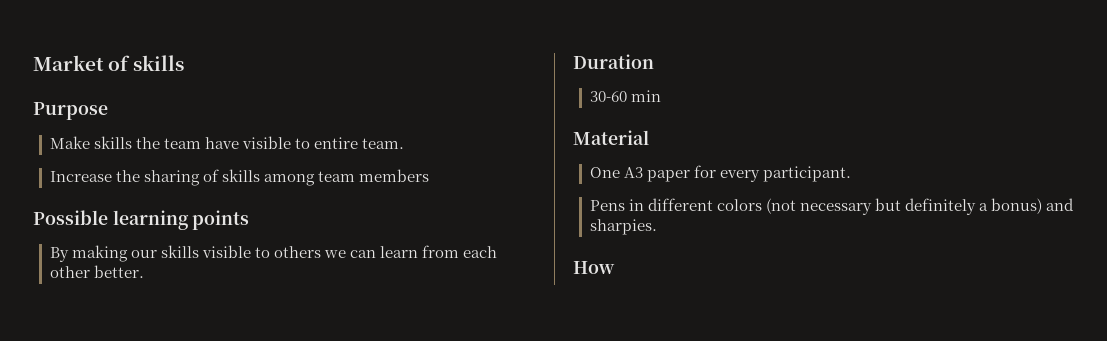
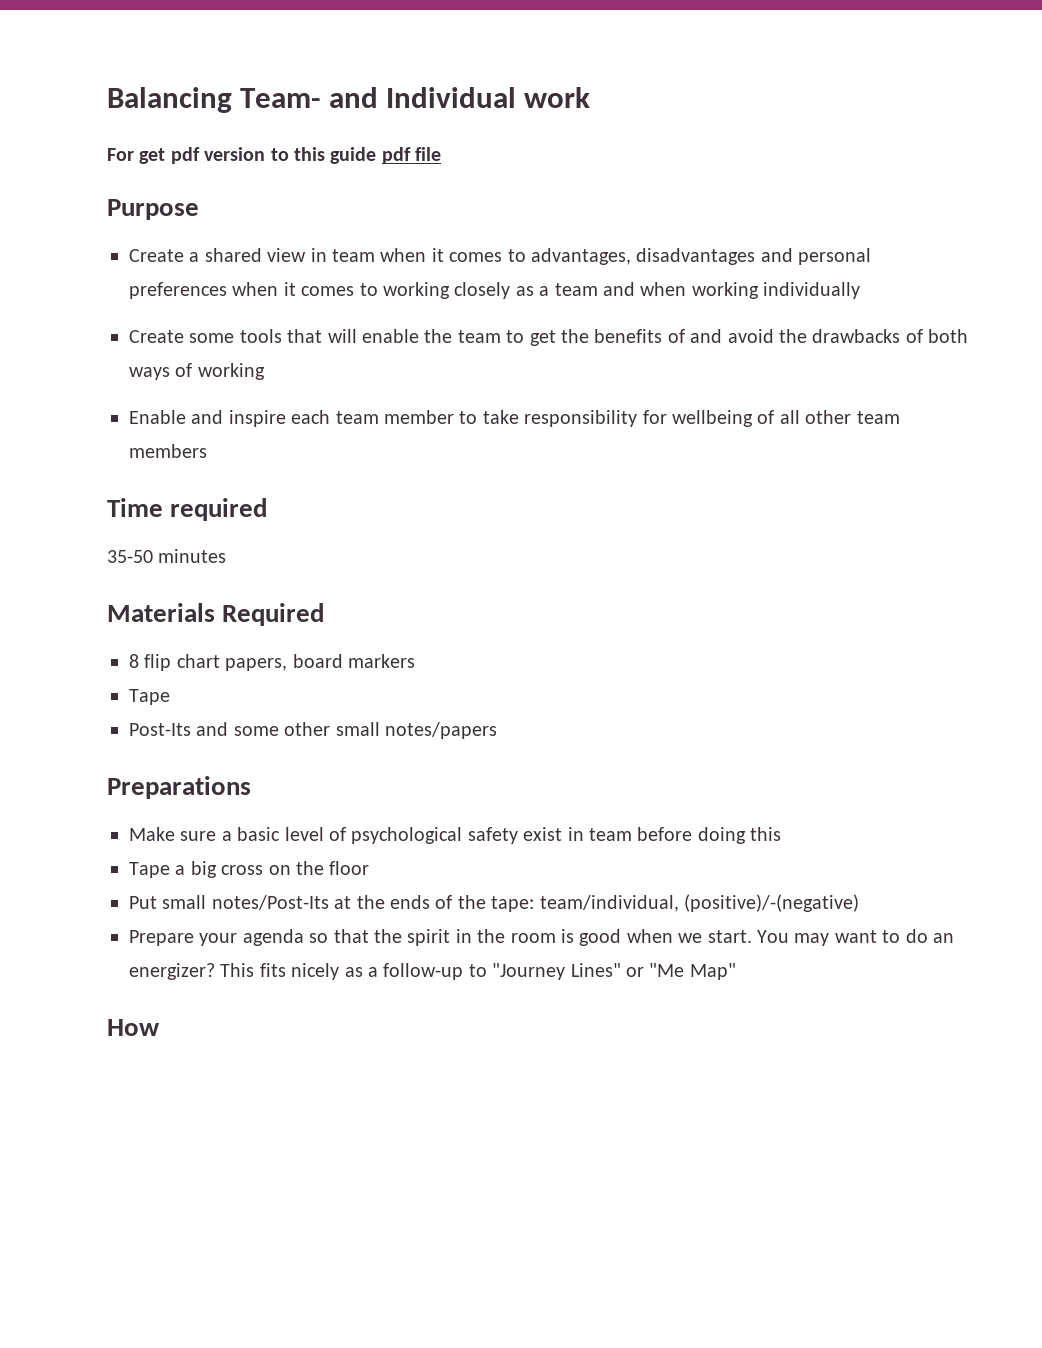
[33,55,185,71] [33,102,108,120] [49,136,405,149] [49,169,430,186] [33,210,250,230] [49,245,498,262] [49,265,144,278] [573,54,654,69] [589,90,661,102] [573,130,649,145] [589,165,852,182] [589,198,1075,215] [589,219,657,235] Market of skills // Purpose // Make skills the team have visible to entire team. // Increase the sharing of skills among team members // Possible learning points // By making our skills visible to others we can learn from each other better. // Duration // 30-60 min // Material // One A3 paper for every participant. // Pens in different colors (not necessary but definitely a bonus) and sharpies. -> [107,87,591,113] [107,147,442,164] [107,199,199,220] [129,248,872,265] [129,282,861,299] [129,329,969,346] [129,363,265,380] [129,410,900,427] [129,444,207,458] [107,498,268,521] [107,549,227,563] [107,603,325,626] [129,654,415,671] [129,689,170,705] [129,722,497,739] [107,776,251,799] [129,827,782,844] [129,861,370,878] [129,894,859,912] [129,929,954,946] [129,963,736,980] Balancing Team- and Individual work // For get pdf version to this guide pdf file // Purpose // Create a shared view in team when it comes to advantages, disadvantages and personal preferences when it comes to working closely as a team and when working individually // Create some tools that will enable the team to get the benefits of and avoid the drawbacks of both ways of working // Enable and inspire each team member to take responsibility for wellbeing of all other team members // Time required // 35-50 minutes // Materials Required // 8 flip chart papers, board markers // Tape // Post-Its and some other small notes/papers // Preparations // Make sure a basic level of psychological safety exist in team before doing this // Tape a big cross on the floor // Put small notes/Post-Its at the ends of the tape: team/individual, (positive)/-(negative) // Prepare your agenda so that the spirit in the room is good when we start. You may want to do an energizer? This fits nicely as a follow-up to "Journey Lines" or "Me Map"

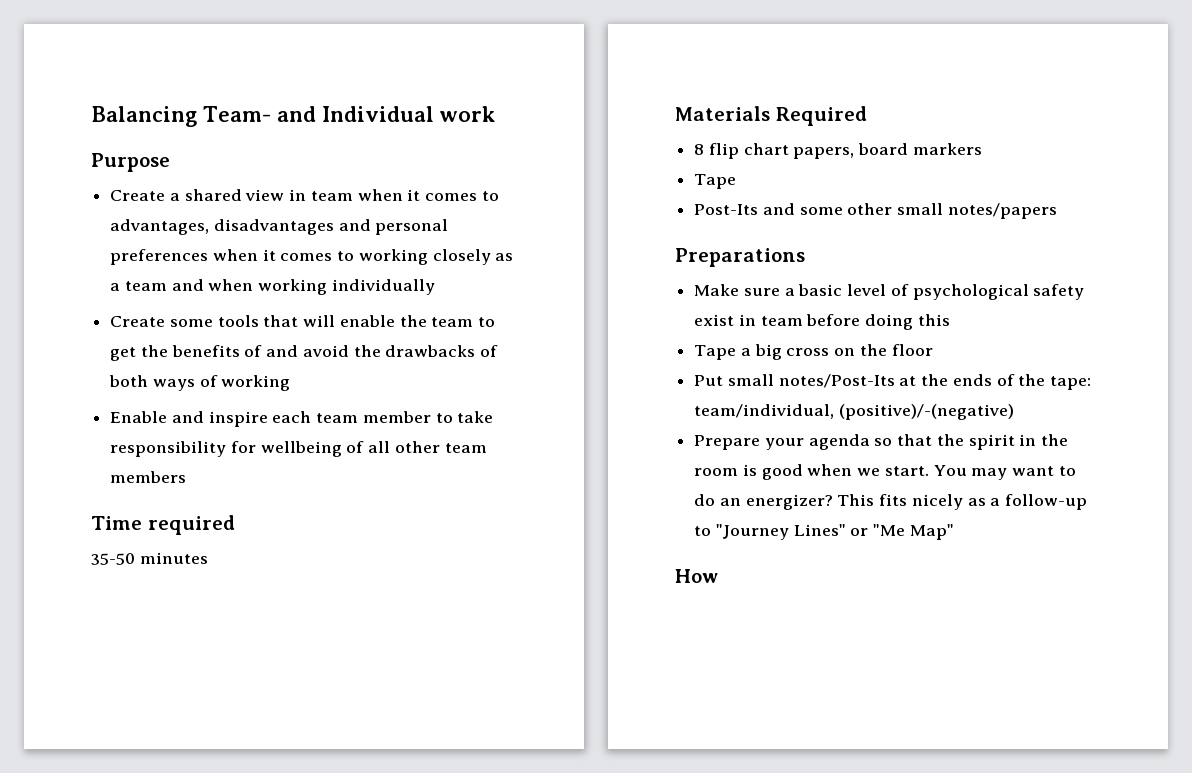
[107,147,442,164] // For get pdf version to this guide pdf file -> (495, 114) none

